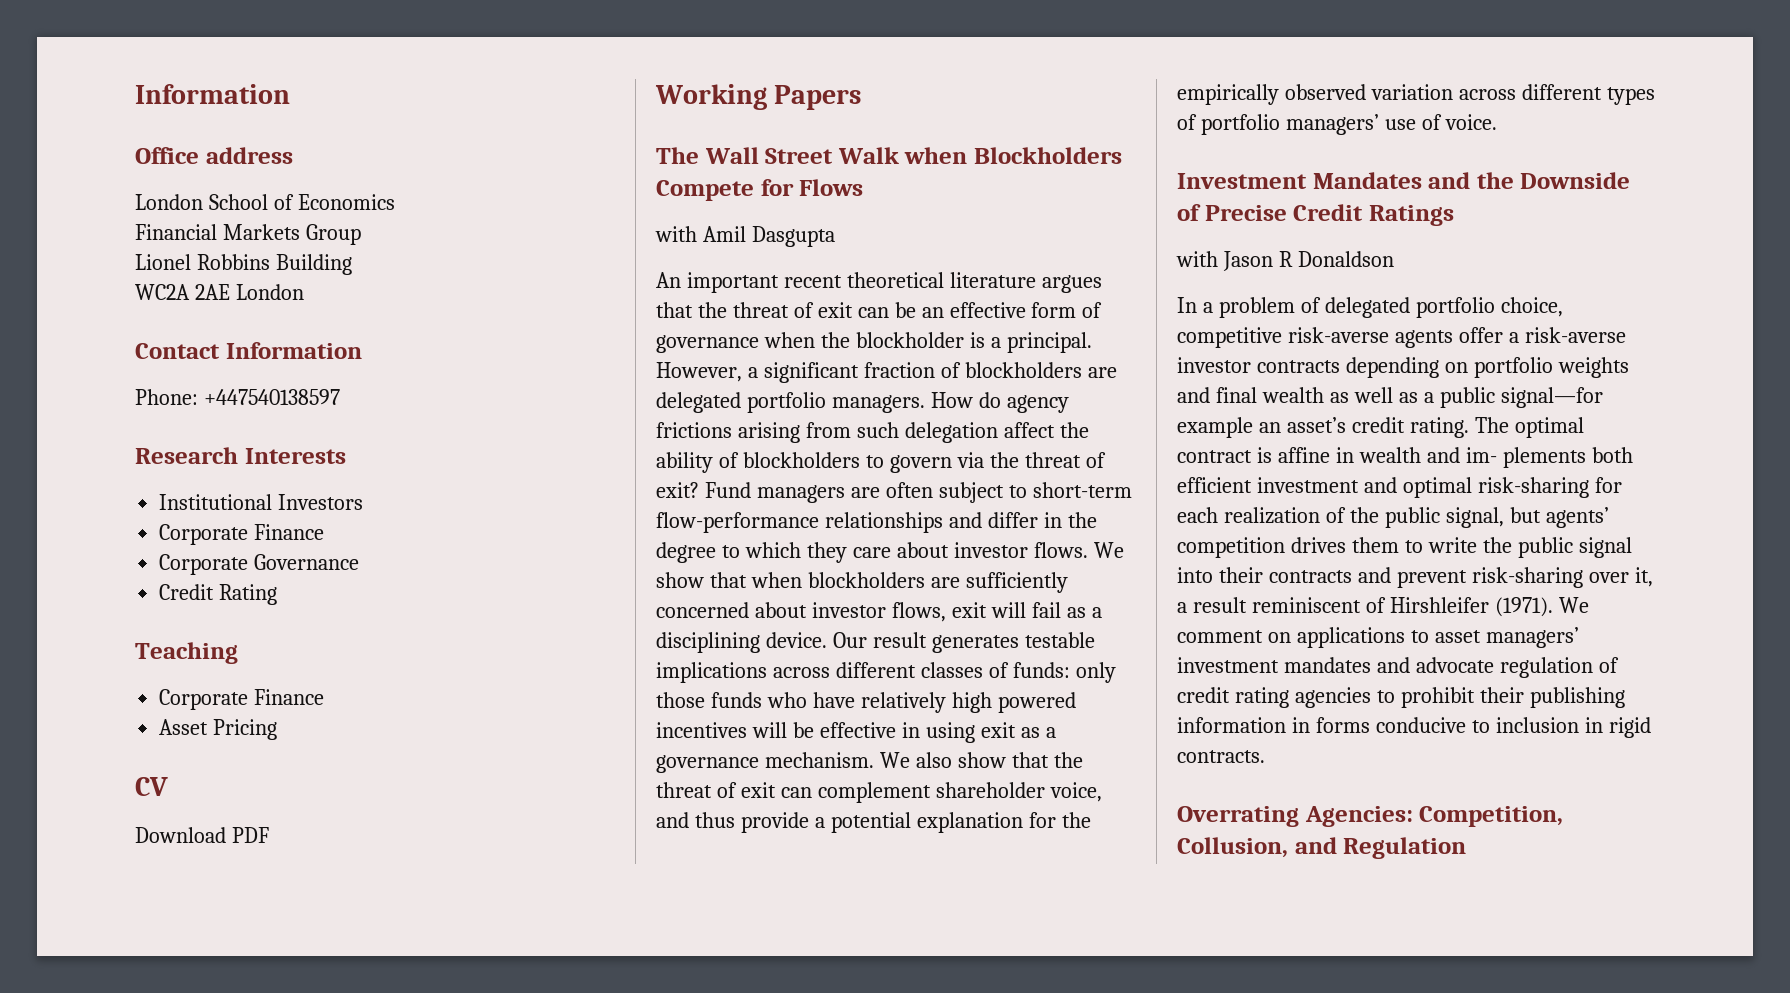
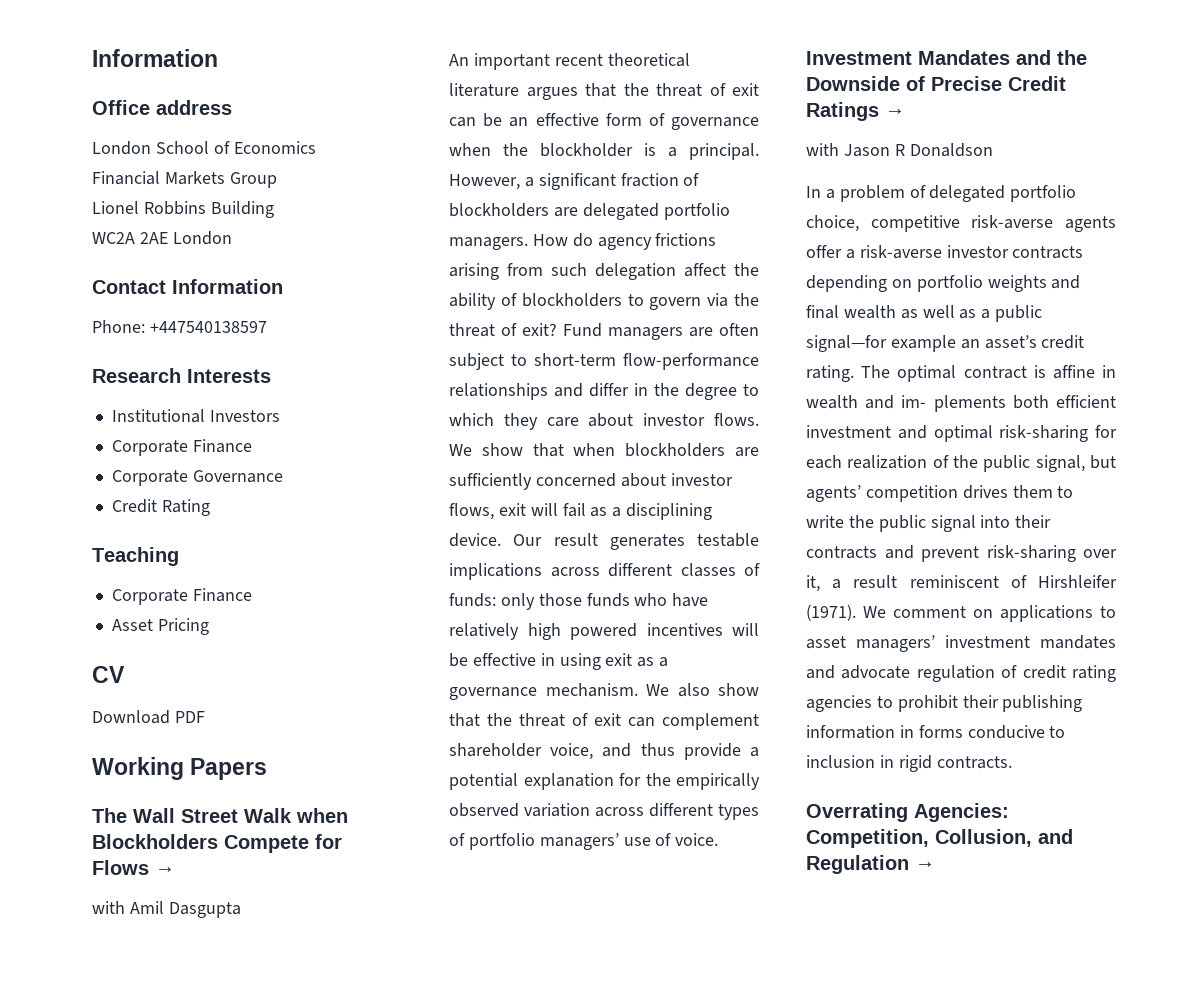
(864, 187) none -> [155,866,175,875] →
(1454, 215) none -> [885,108,905,117] →
(1467, 848) none -> [915,861,935,870] →

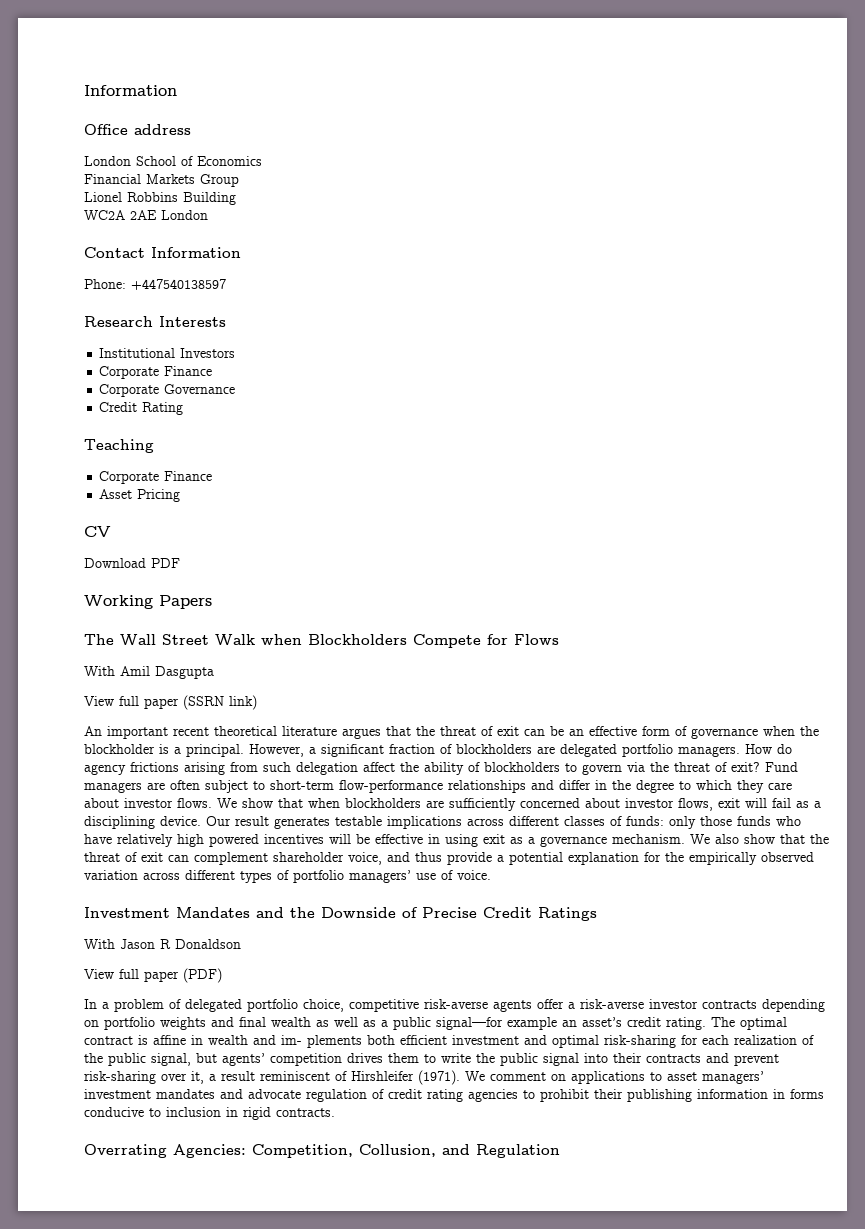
[155,866,175,875] [92,901,125,914] → // with -> [84,666,115,676] // With
(241, 910) none -> [84,695,257,710] // View full paper (SSRN link)
[885,108,905,117] [806,143,839,156] → // with -> [84,939,115,949] // With
(993, 150) none -> [84,968,222,983] // View full paper (PDF)
[915,861,935,870] → -> (560, 1151) none

